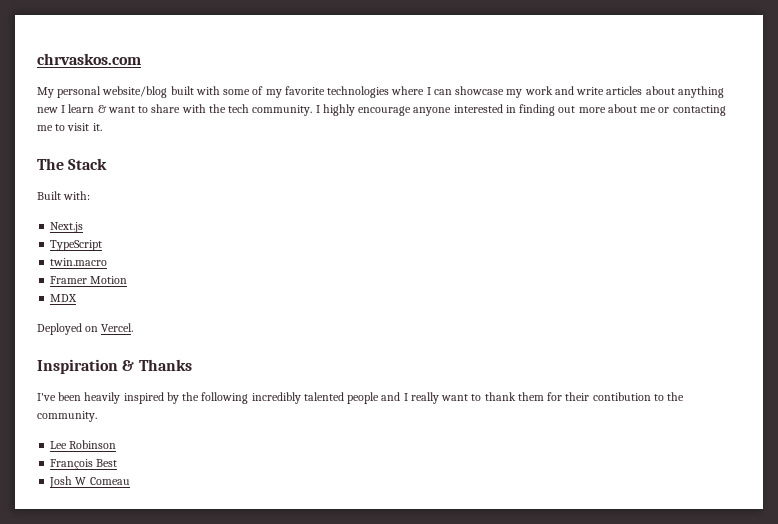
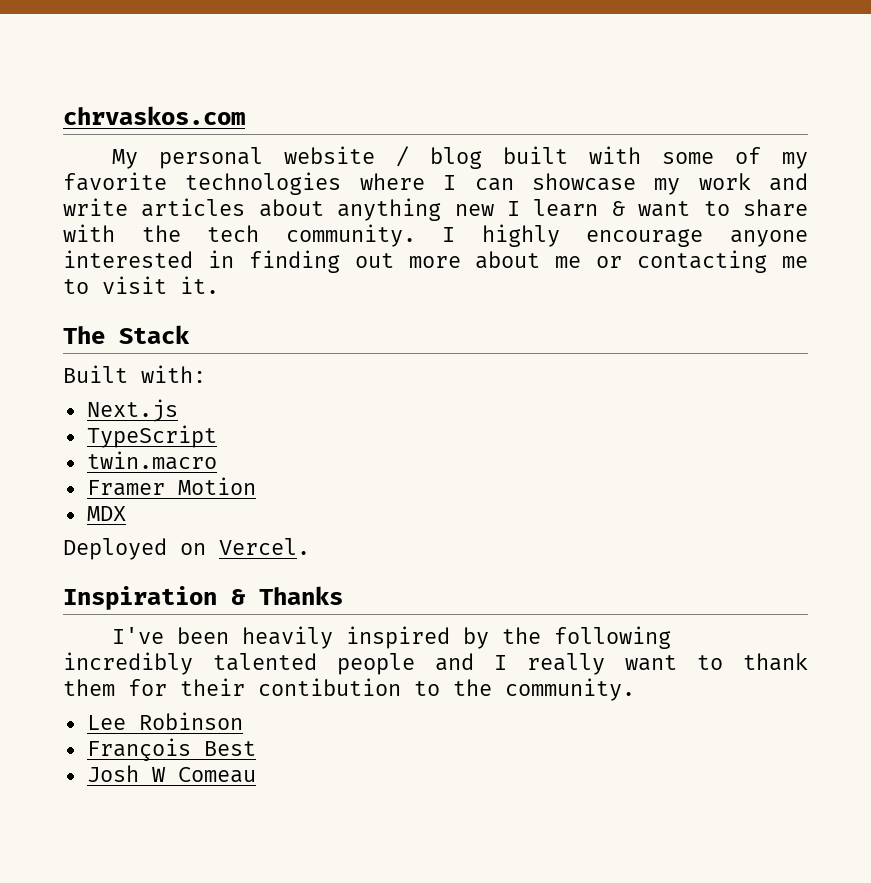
[102,86,168,98] website/blog -> [284,146,483,169] website / blog

